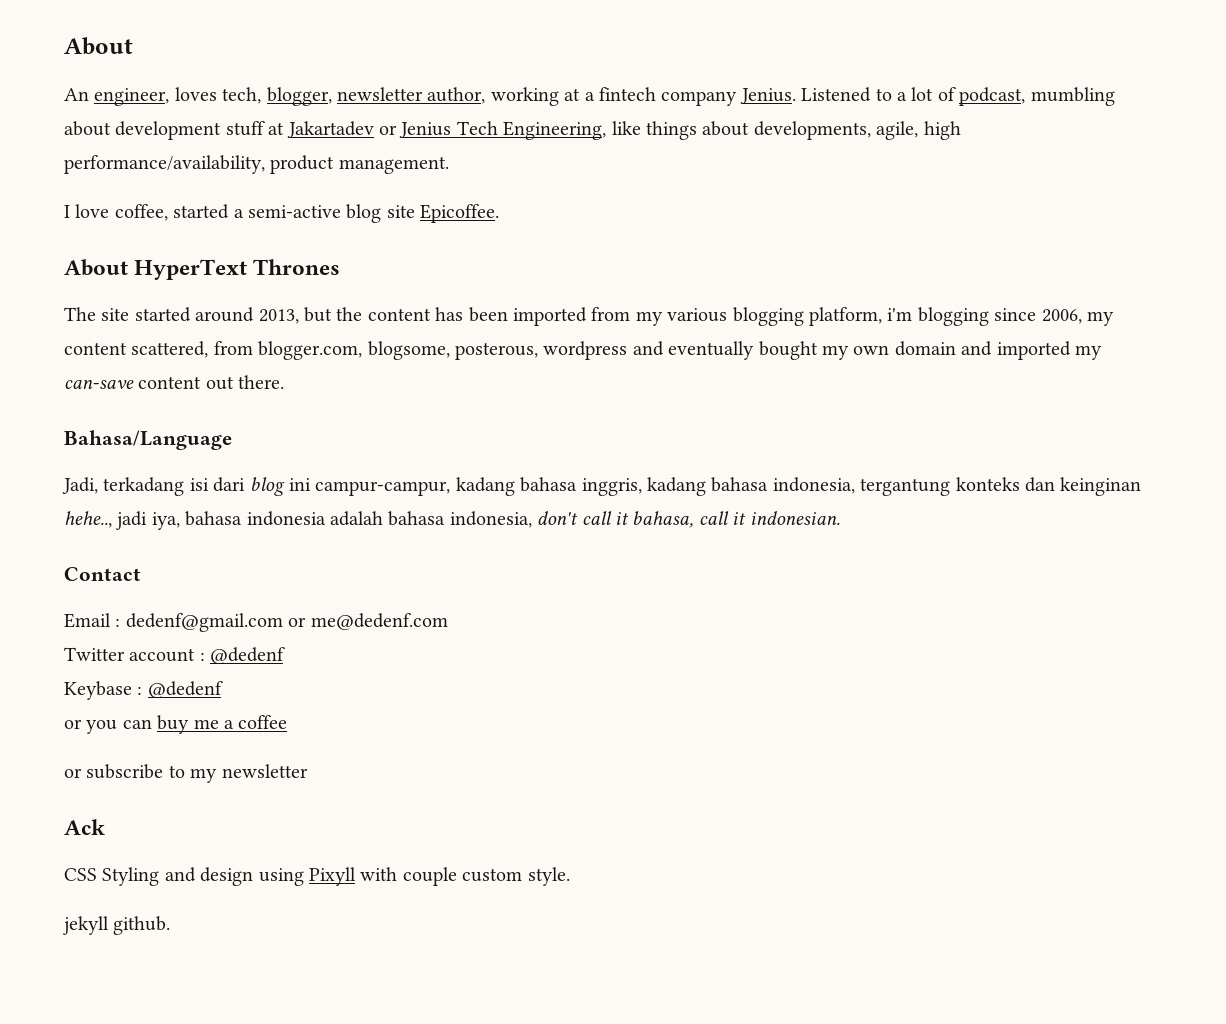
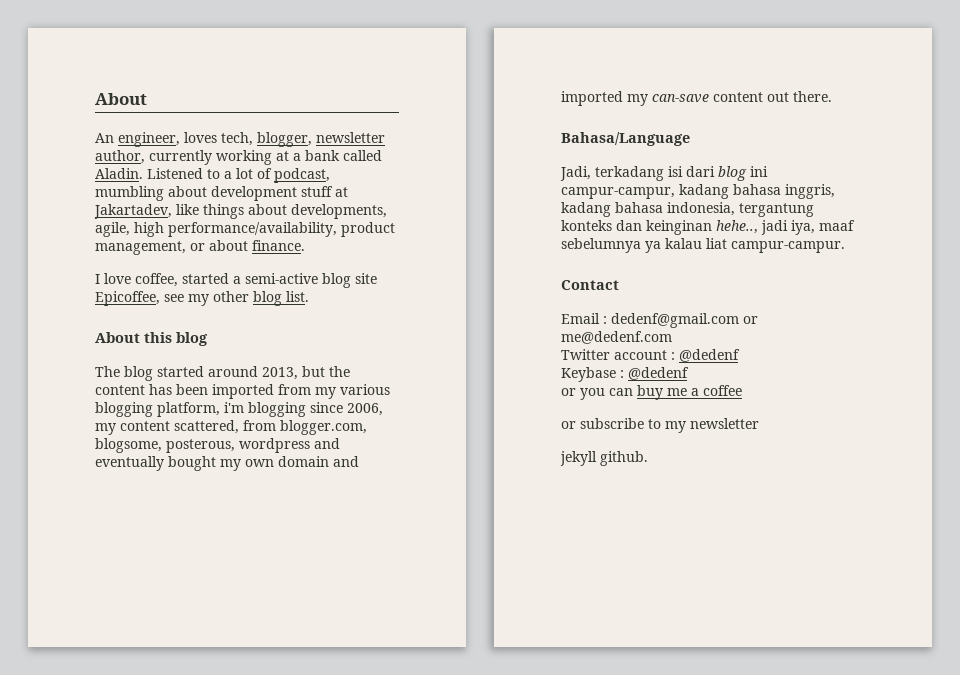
(486, 95) none -> [149,150,212,165] currently
[598,87,796,106] fintech company Jenius. -> [305,150,382,161] [95,168,143,179] bank called Aladin.
[286,121,607,140] Jakartadev or Jenius Tech Engineering, -> [94,204,172,219] Jakartadev,
[338,156,449,174] management. -> [95,240,305,255] management, or about finance.
[420,204,500,223] [64,259,341,280] Epicoffee. // About HyperText Thrones -> [95,291,309,306] [95,332,208,346] Epicoffee, see my other blog list. // About this blog
[101,308,130,321] site -> [124,366,153,381] blog
[185,511,840,528] bahasa indonesia adalah bahasa indonesia, don't call it bahasa, call it indonesian. -> [819,220,855,231] [561,238,845,253] maaf sebelumnya ya kalau liat campur-campur.
[64,819,105,835] [64,867,570,886] // Ack // CSS Styling and design using Pixyll with couple custom style. -> (759, 423) none

